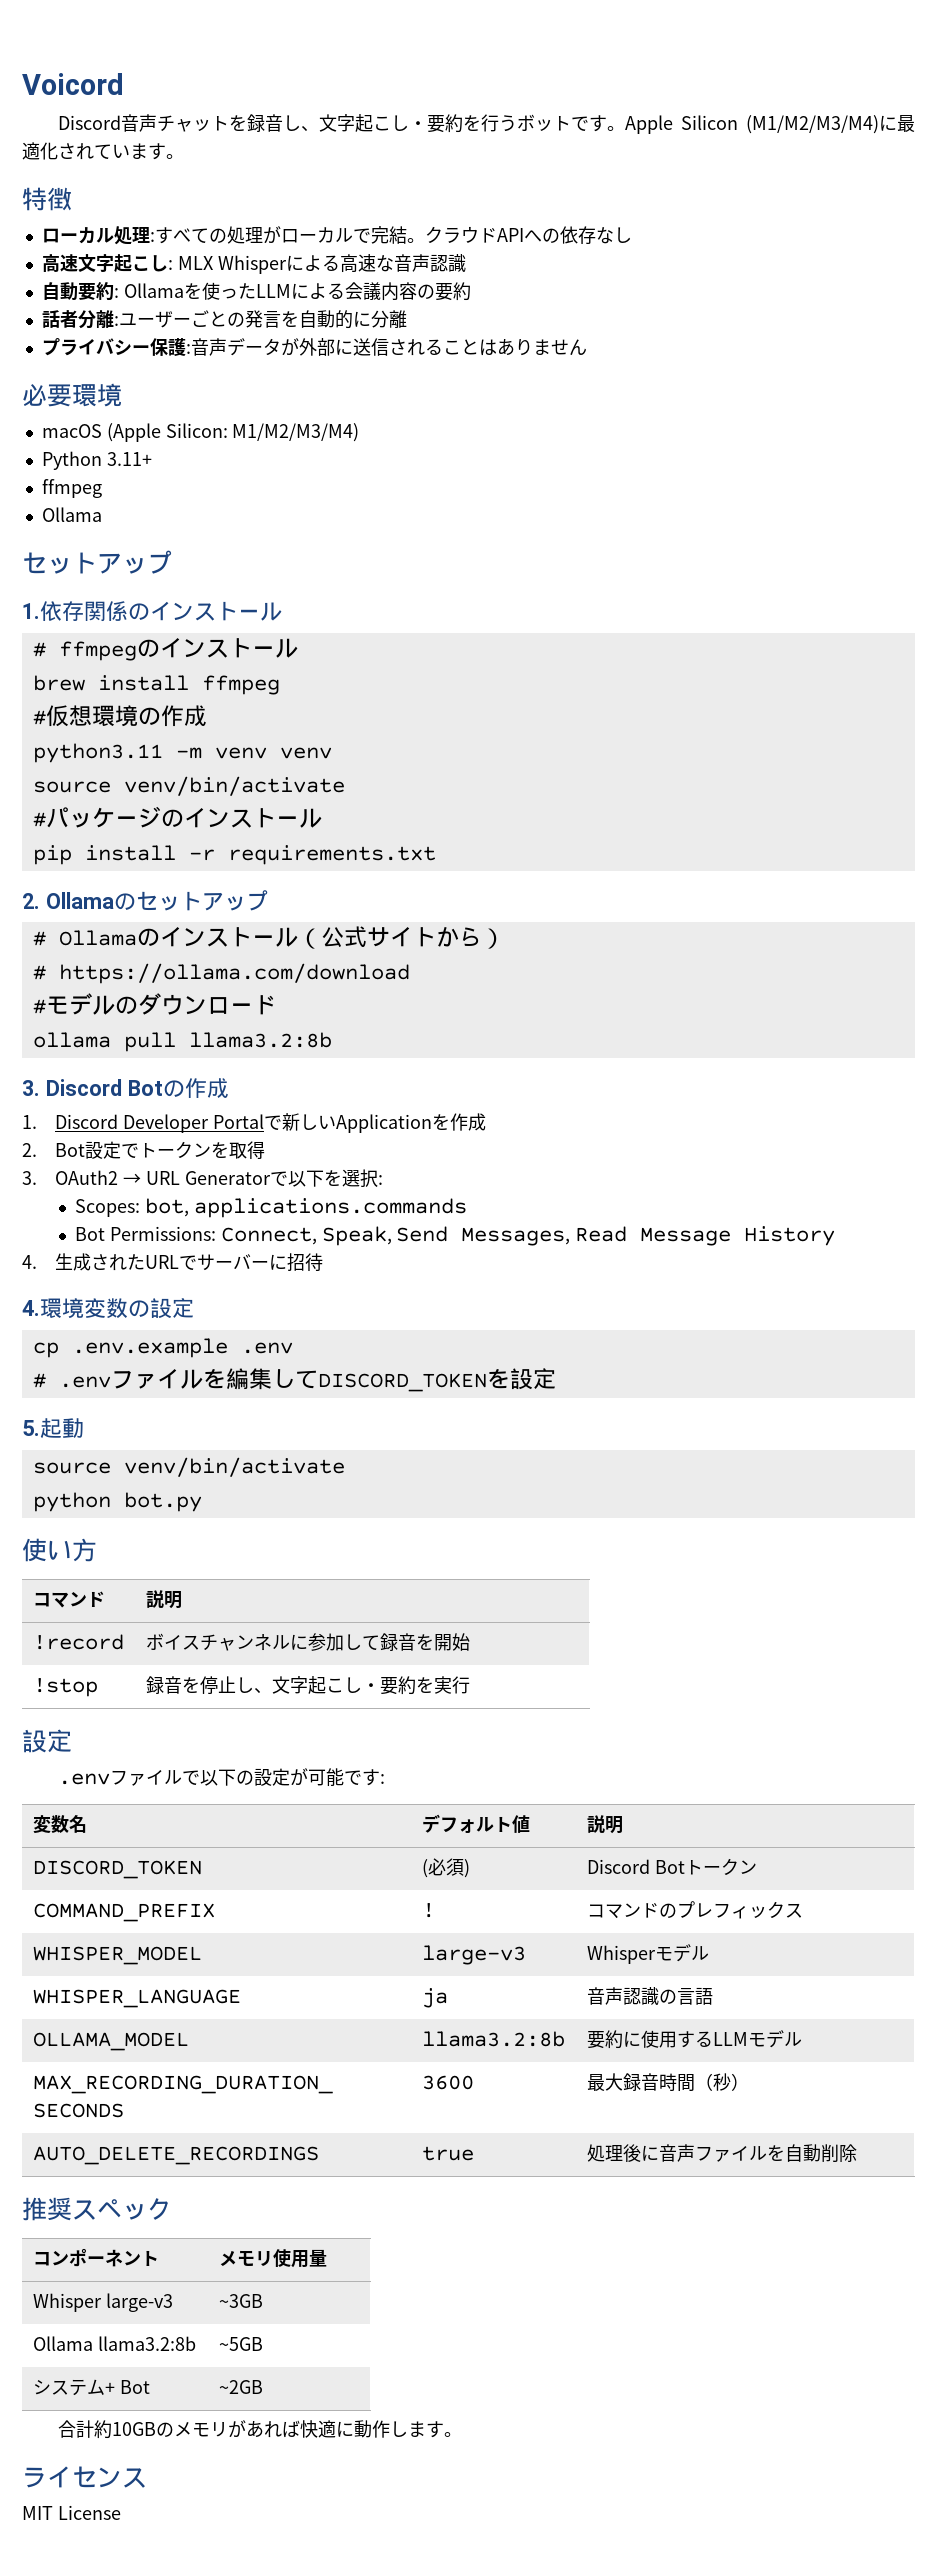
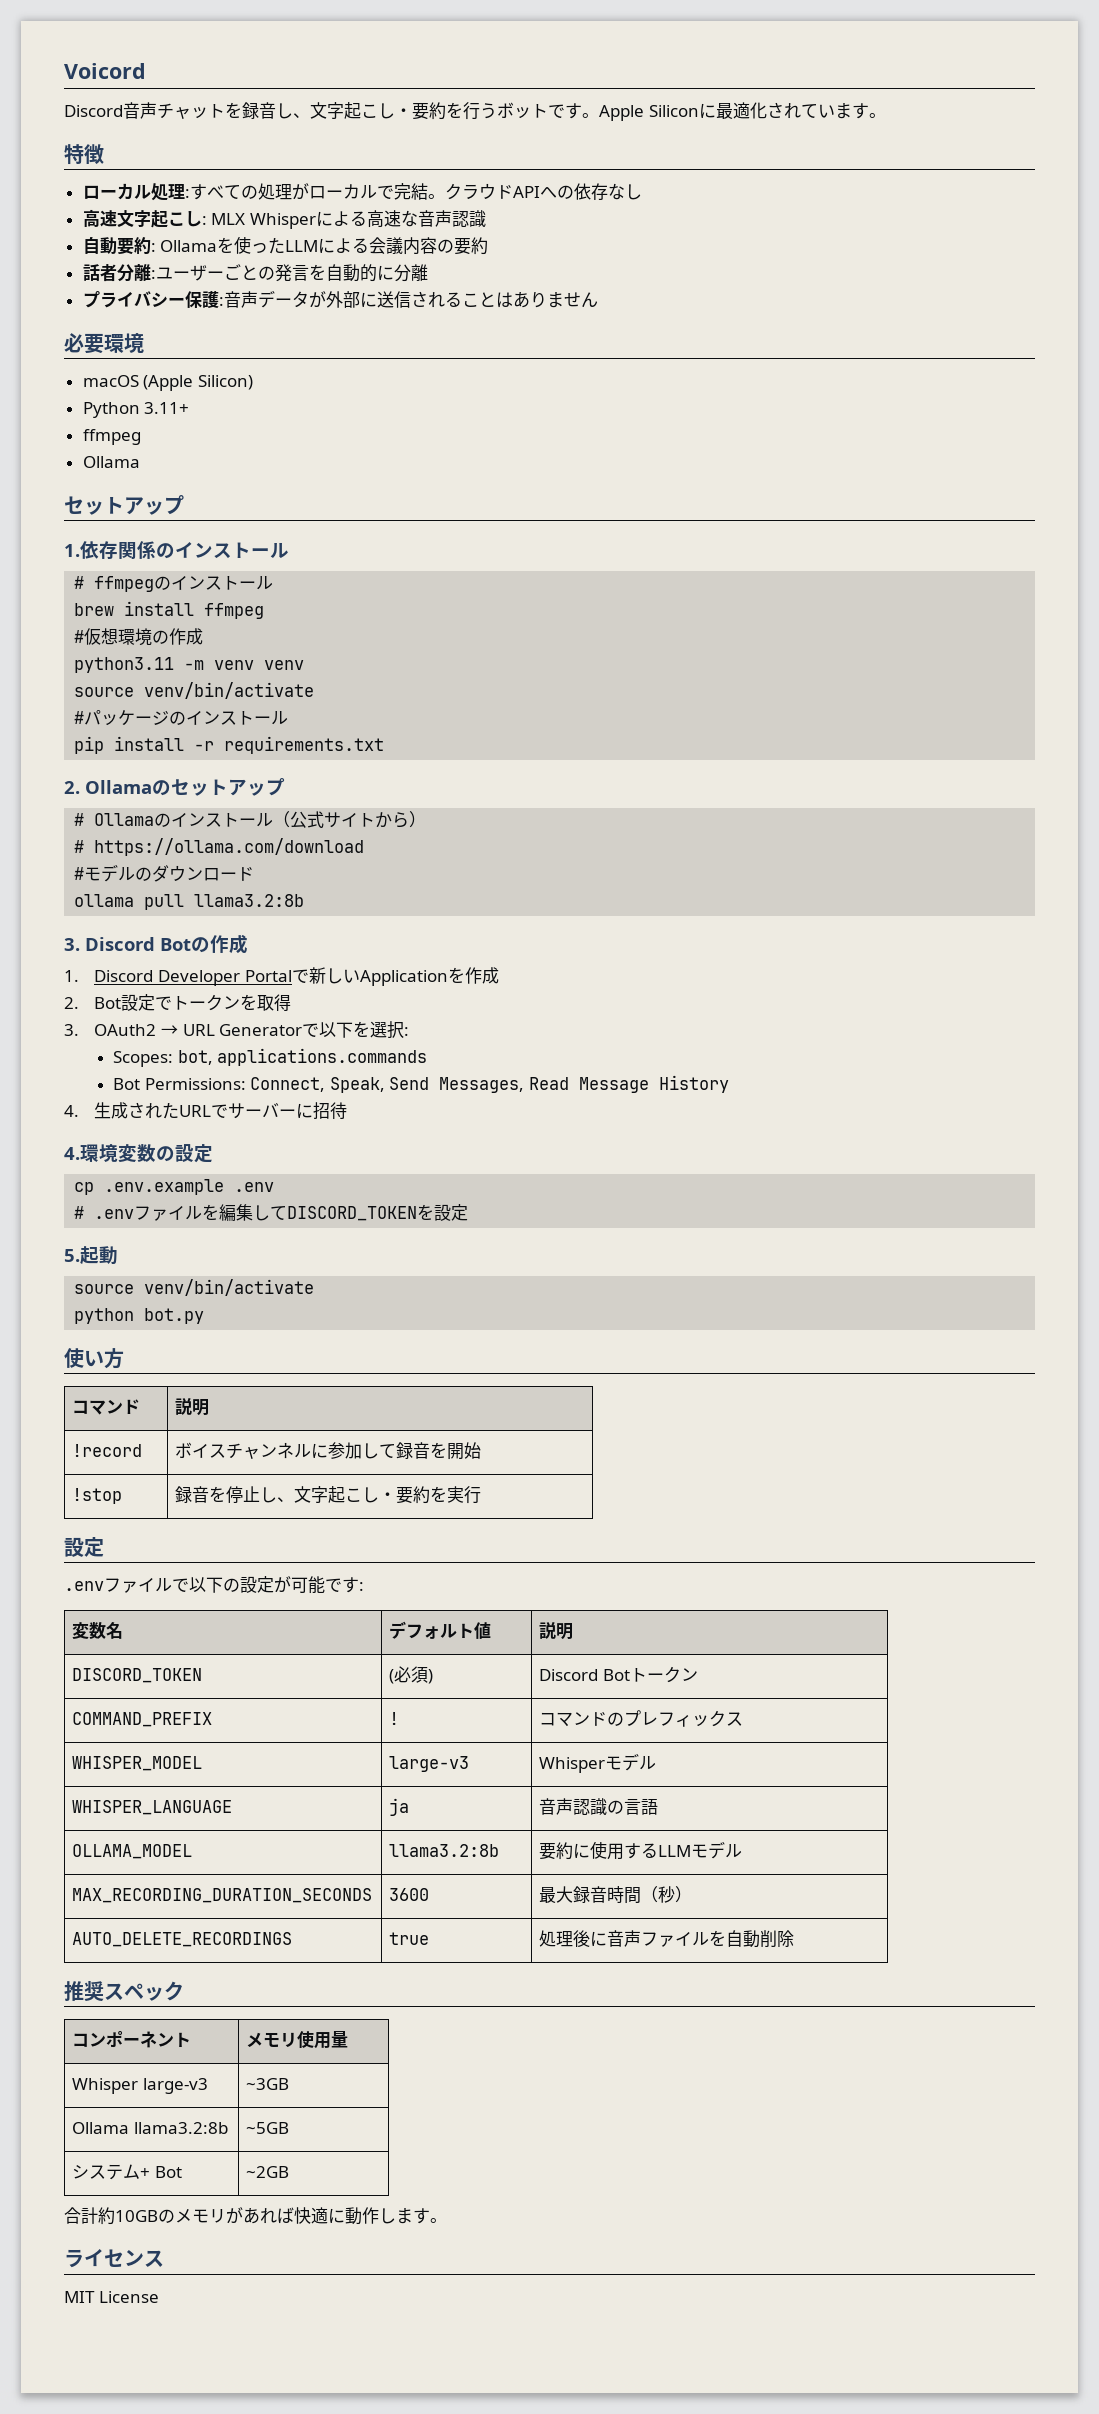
[745,115,879,134] (M1/M2/M3/M4) -> (699, 111) none
[165,423,360,442] Silicon: M1/M2/M3/M4) -> [197,375,253,390] Silicon)

